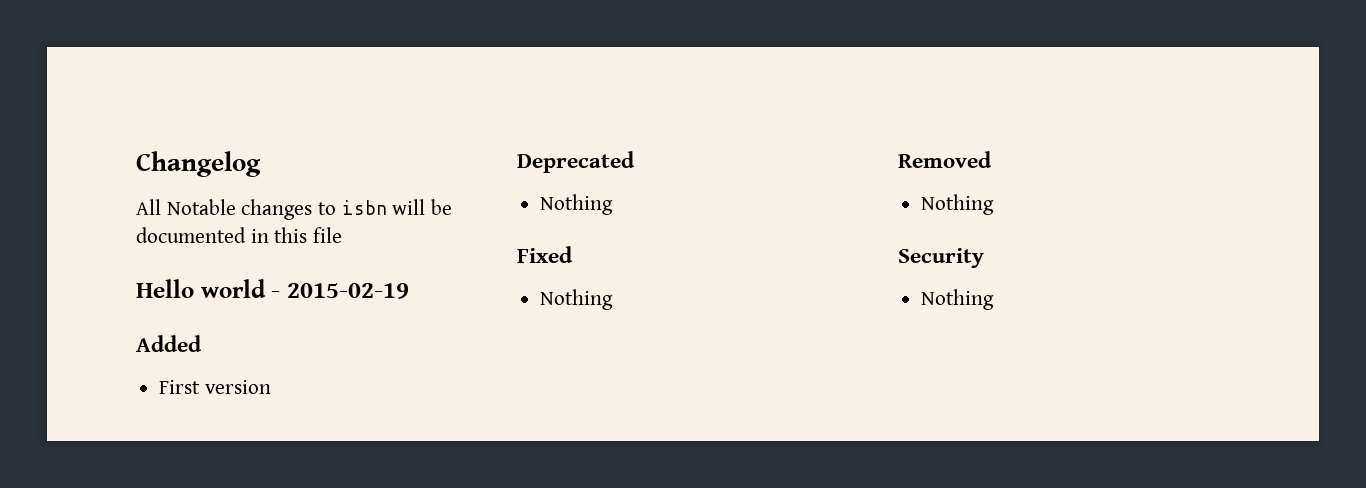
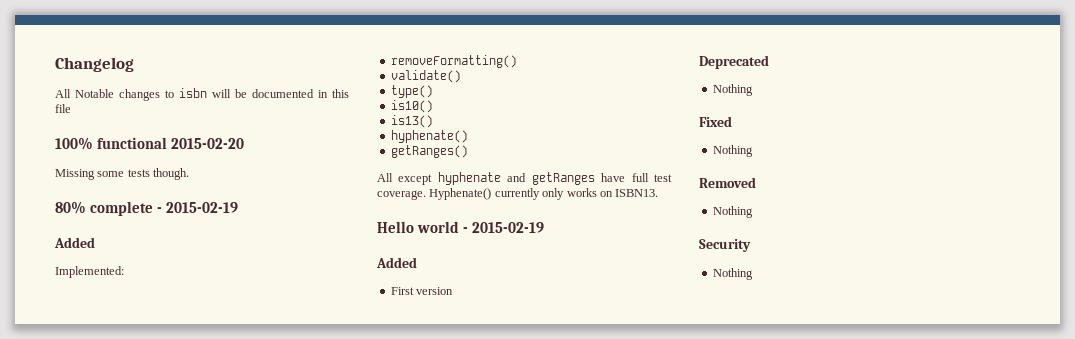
(343, 235) none -> [55,137,245,150] [55,168,190,180] [55,201,239,216] [54,237,95,248] [55,266,124,278] [390,55,517,68] [390,70,461,83] [390,85,433,98] [390,100,433,113] [390,115,433,128] [390,130,468,143] [390,145,468,158] [377,172,672,185] [377,188,659,200] // 100% functional 2015-02-20 // Missing some tests though. // 80% complete - 2015-02-19 // Added // Implemented: // removeFormatting() // validate() // type() // is10() // is13() // hyphenate() // getRanges() // All except hyphenate and getRanges have full test coverage. Hyphenate() currently only works on ISBN13.

